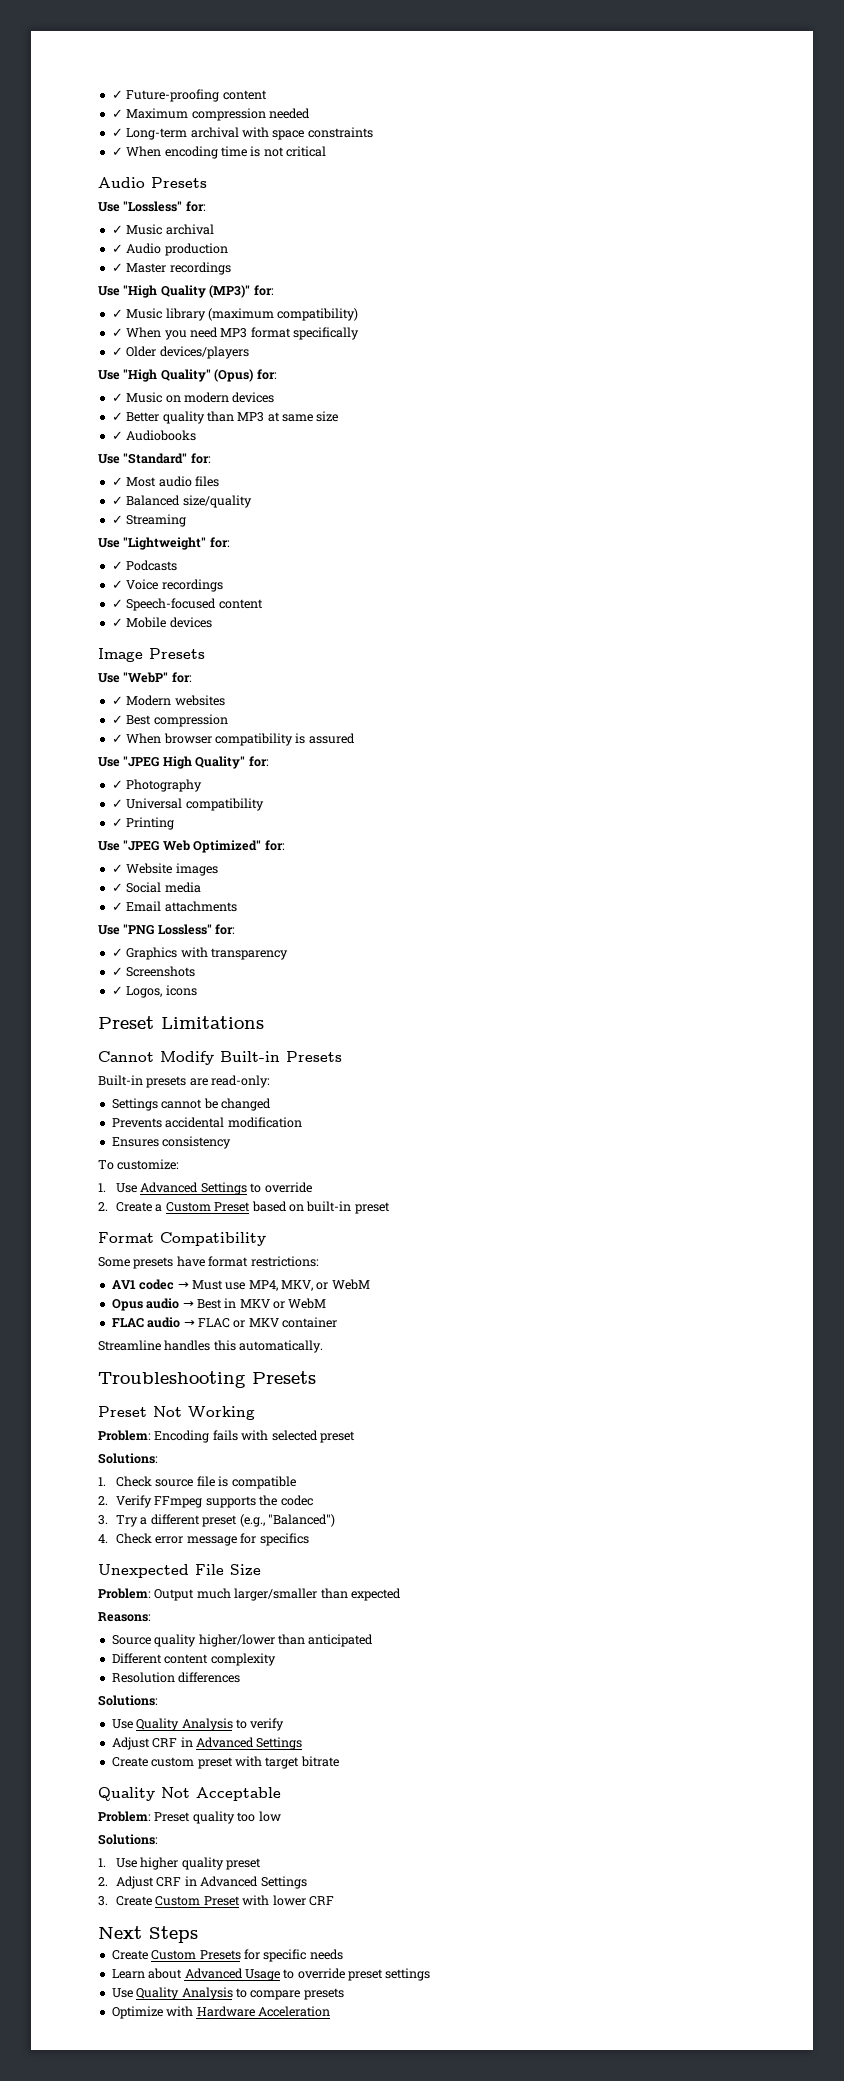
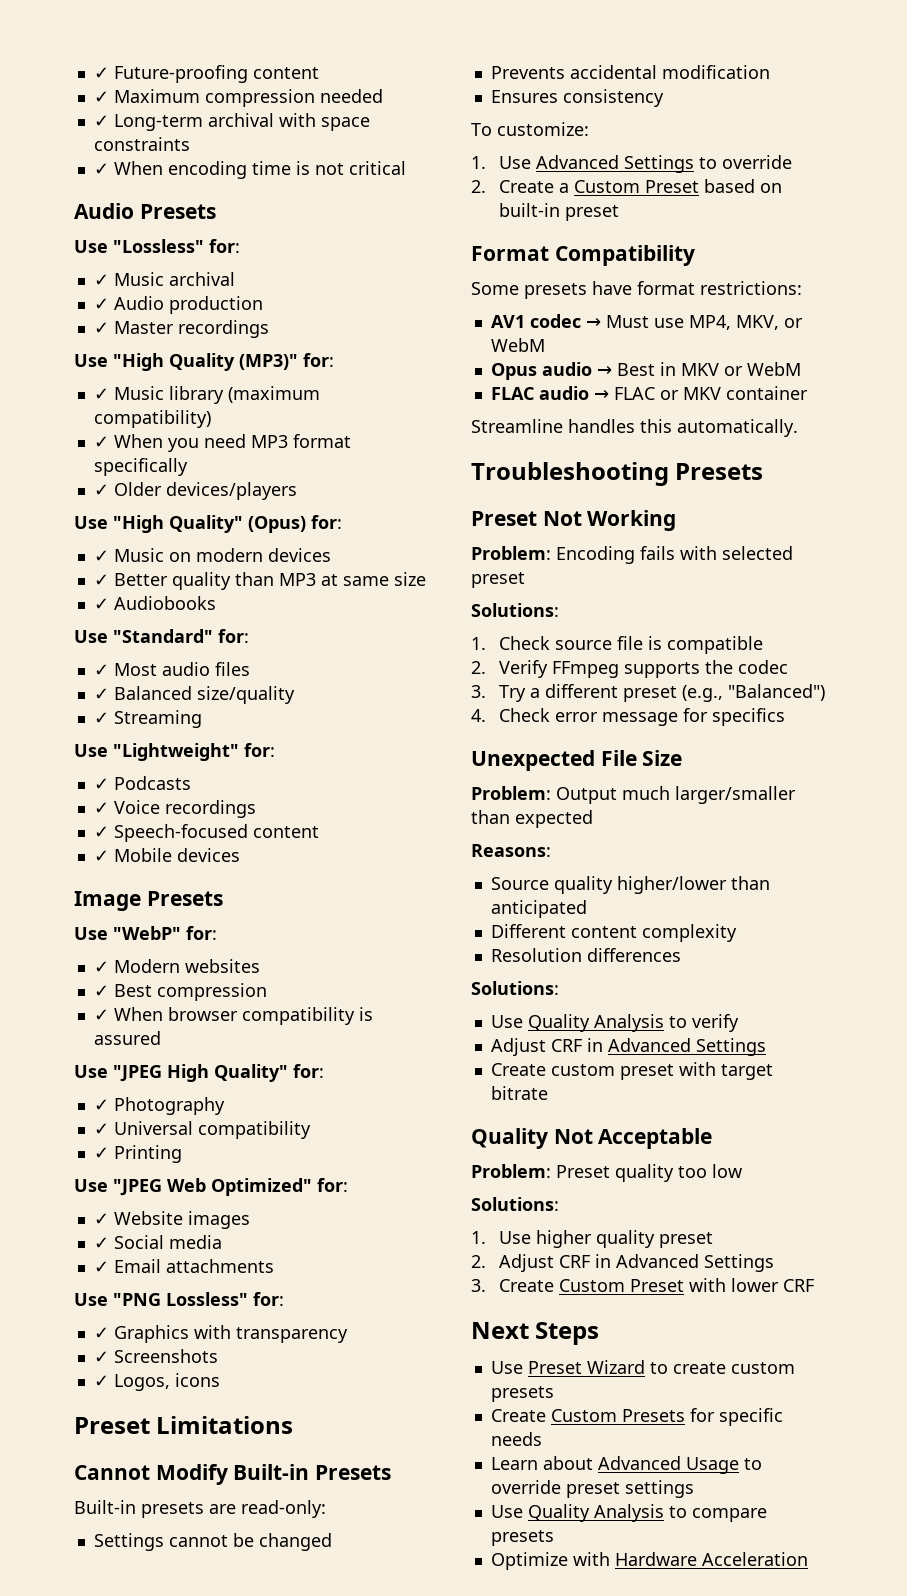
(198, 1934) none -> [490,1360,795,1374] [490,1386,554,1402] // Use Preset Wizard to create custom presets

